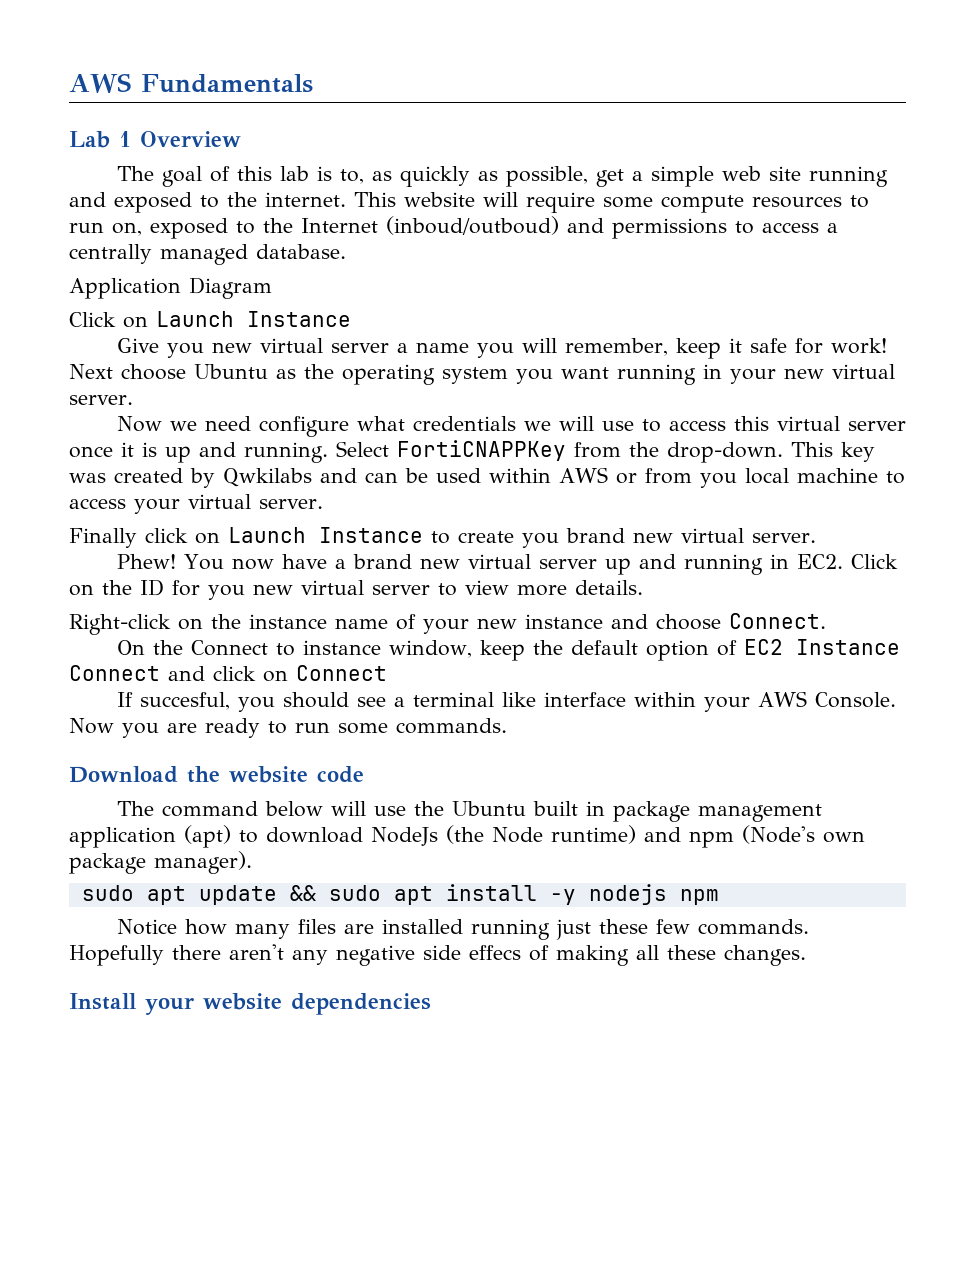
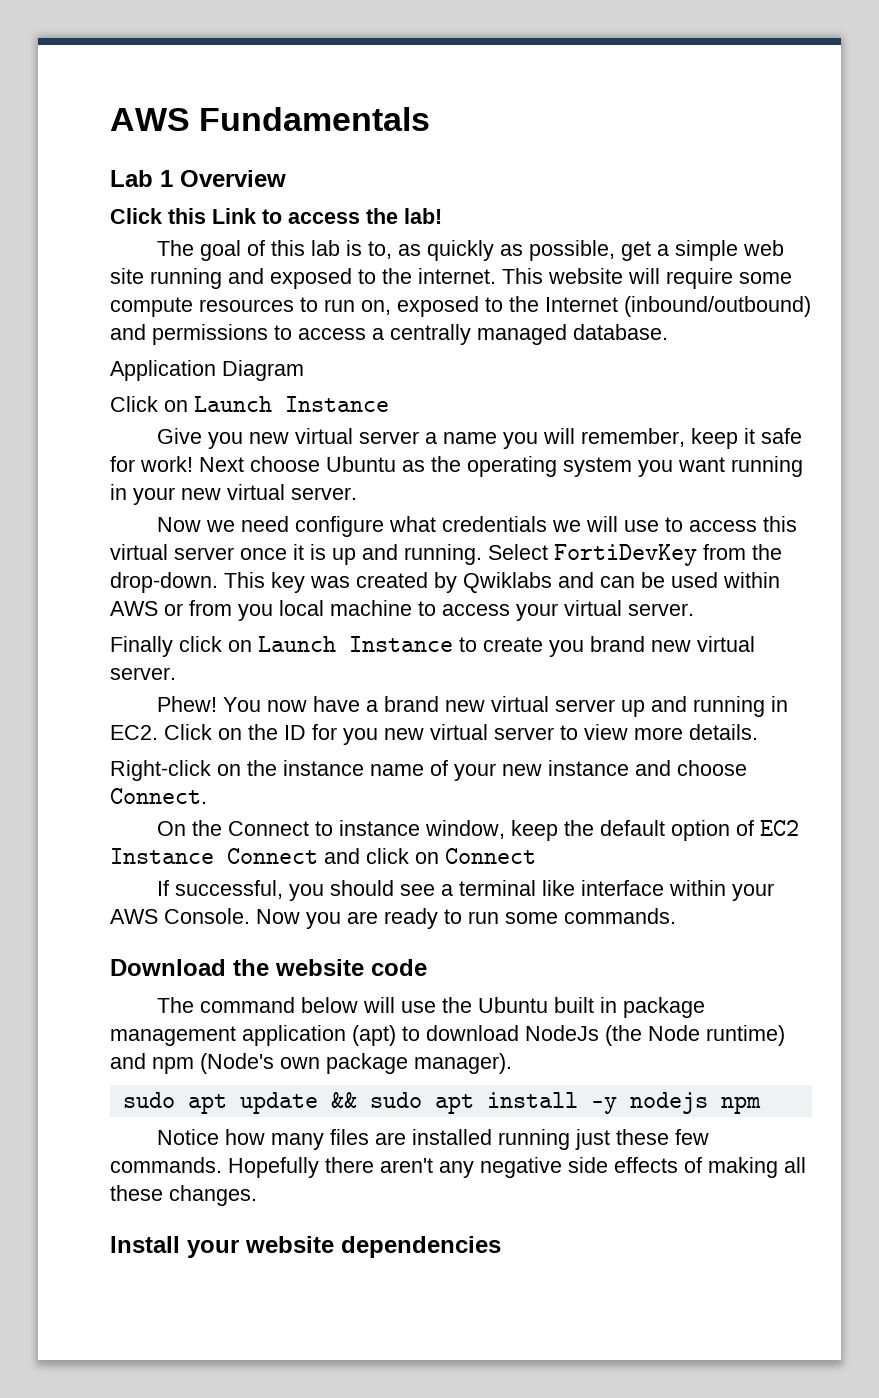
(241, 139) none -> [110,208,442,224] // Click this Link to access the lab!
[386,216,559,235] (inboud/outboud) -> [624,296,811,317] (inbound/outbound)
[397,440,566,461] FortiCNAPPKey -> [554,544,697,566] FortiDevKey
[223,468,312,487] Qwkilabs -> [463,572,552,593] Qwiklabs
[139,692,230,710] succesful, -> [174,880,283,899] successful,
[469,945,521,960] effecs -> [614,1157,678,1173] effects

